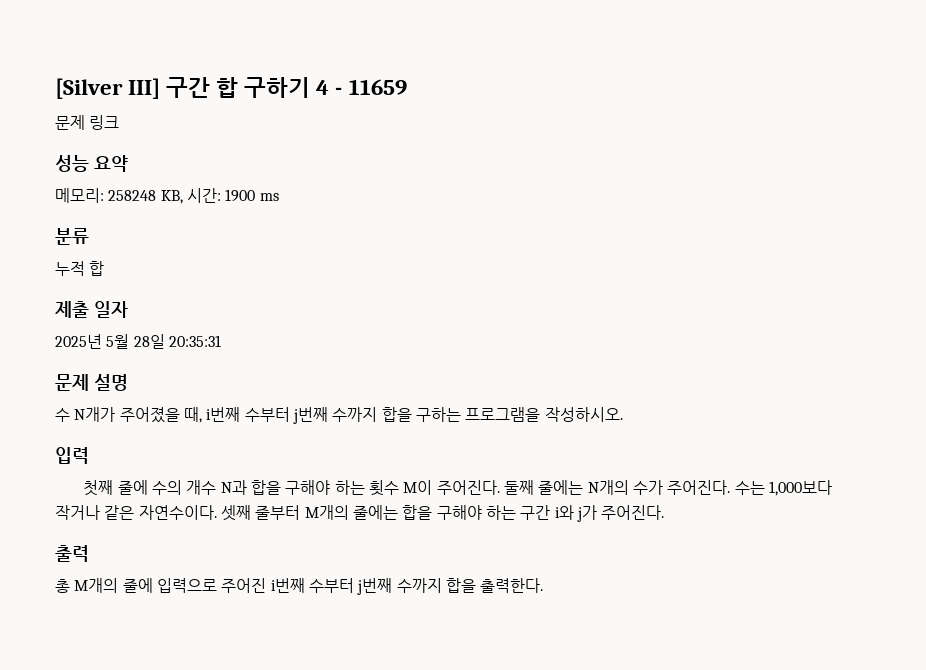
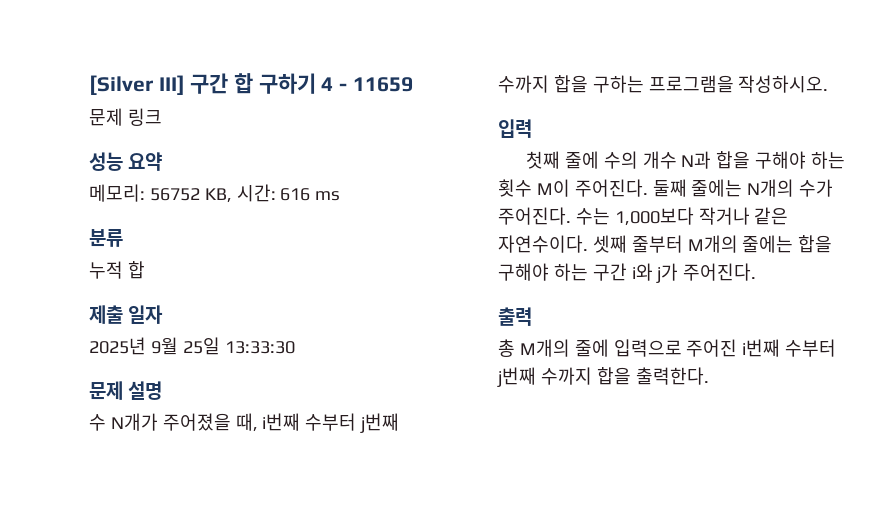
[108,190,157,201] 258248 -> [149,188,200,201] 56752
[225,189,256,202] 1900 -> [280,188,311,201] 616
[106,334,221,349] 5월 28일 20:35:31 -> [150,337,295,355] 9월 25일 13:33:30

